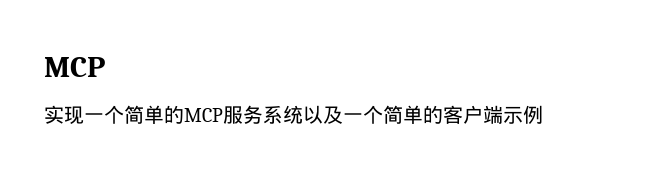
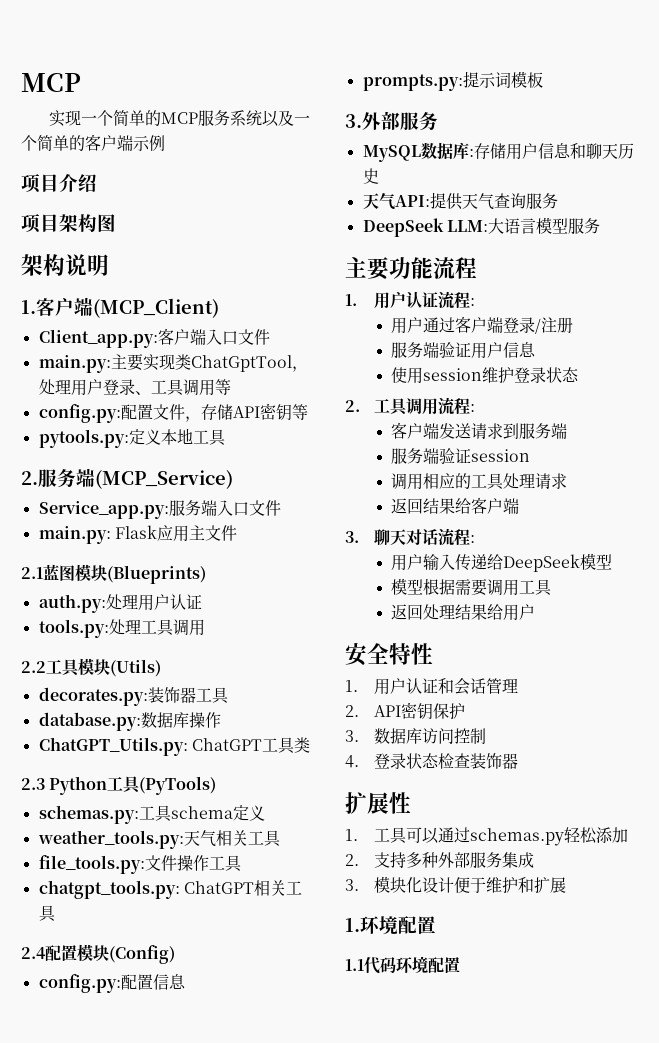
(543, 114) none -> [21,174,97,193] [21,214,116,233] [21,254,109,276] [21,297,219,318] [38,328,270,348] [38,354,308,373] [38,379,231,396] [38,403,308,423] [38,428,226,448] [21,468,233,489] [38,500,281,519] [38,525,237,544] [21,564,206,584] [38,594,202,613] [38,619,205,638] [21,658,161,677] [38,687,229,706] [38,712,221,731] [38,737,310,756] [21,776,217,795] [38,805,265,824] [37,830,281,849] [38,855,242,874] [38,880,302,899] [38,905,56,922] [21,944,175,964] [38,974,186,993] [362,71,543,91] [345,111,438,131] [362,142,634,162] [362,168,379,184] [362,192,558,210] [362,217,600,237] [345,257,477,280] [345,291,475,309] [391,316,574,334] [391,342,537,359] [391,367,580,384] [345,397,475,416] [391,422,568,439] [391,448,531,464] [391,473,568,490] [391,497,520,514] [345,528,475,546] [391,553,613,572] [391,578,553,596] [391,604,536,621] [345,643,433,666] [345,678,518,695] [345,702,465,720] [345,728,486,744] [345,753,518,769] [345,792,411,814] [345,827,628,846] [345,852,534,868] [345,876,566,893] [345,916,436,935] [345,956,460,974] // 项目介绍 // 项目架构图 // 架构说明 // 1.客户端(MCP_Client) // Client_app.py:客户端入口文件 // main.py:主要实现类ChatGptTool，处理用户登录、工具调用等 // config.py:配置文件，存储API密钥等 // pytools.py:定义本地工具 // 2.服务端(MCP_Service) // Service_app.py:服务端入口文件 // main.py: Flask应用主文件 // 2.1蓝图模块(Blueprints) // auth.py:处理用户认证 // tools.py:处理工具调用 // 2.2工具模块(Utils) // decorates.py:装饰器工具 // database.py:数据库操作 // ChatGPT_Utils.py: ChatGPT工具类 // 2.3 Python工具(PyTools) // schemas.py:工具schema定义 // weather_tools.py:天气相关工具 // file_tools.py:文件操作工具 // chatgpt_tools.py: ChatGPT相关工具 // 2.4配置模块(Config) // config.py:配置信息 // prompts.py:提示词模板 // 3.外部服务 // MySQL数据库:存储用户信息和聊天历史 // 天气API:提供天气查询服务 // DeepSeek LLM:大语言模型服务 // 主要功能流程 // 1.用户认证流程: // 用户通过客户端登录/注册 // 服务端验证用户信息 // 使用session维护登录状态 // 2.工具调用流程: // 客户端发送请求到服务端 // 服务端验证session // 调用相应的工具处理请求 // 返回结果给客户端 // 3.聊天对话流程: // 用户输入传递给DeepSeek模型 // 模型根据需要调用工具 // 返回处理结果给用户 // 安全特性 // 1.用户认证和会话管理 // 2. API密钥保护 // 3.数据库访问控制 // 4.登录状态检查装饰器 // 扩展性 // 1.工具可以通过schemas.py轻松添加 // 2.支持多种外部服务集成 // 3.模块化设计便于维护和扩展 // 1.环境配置 // 1.1代码环境配置

